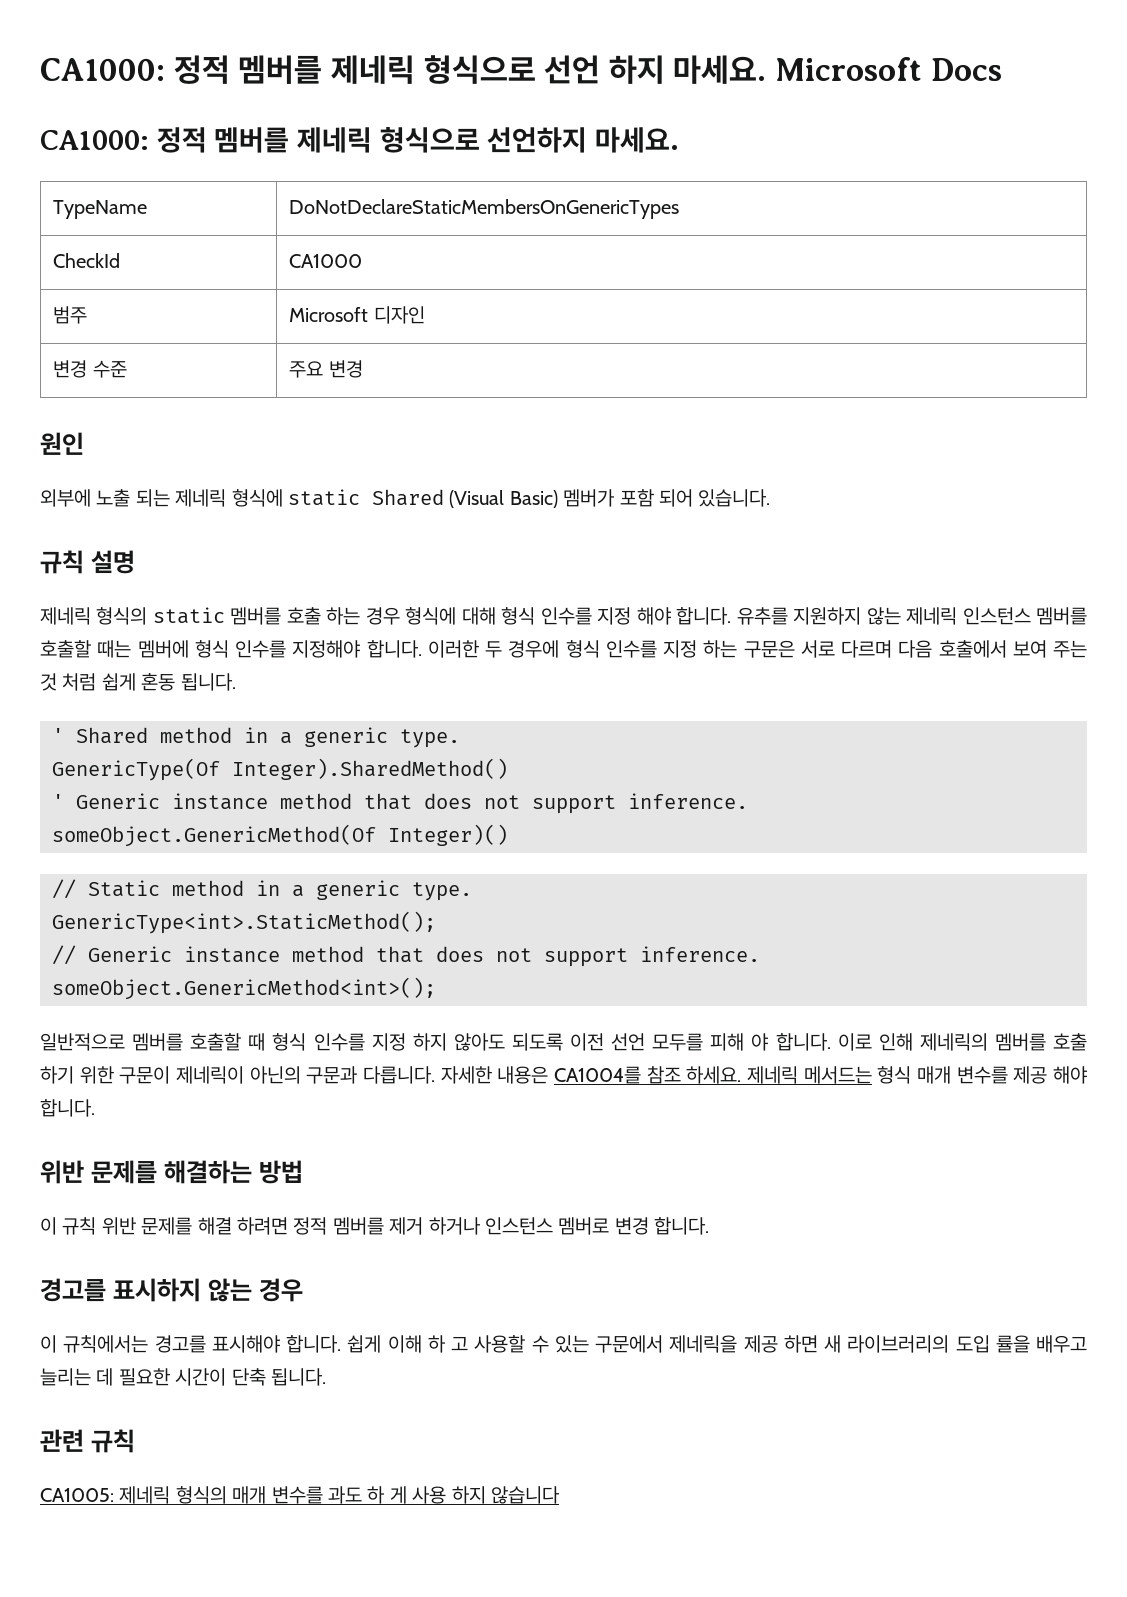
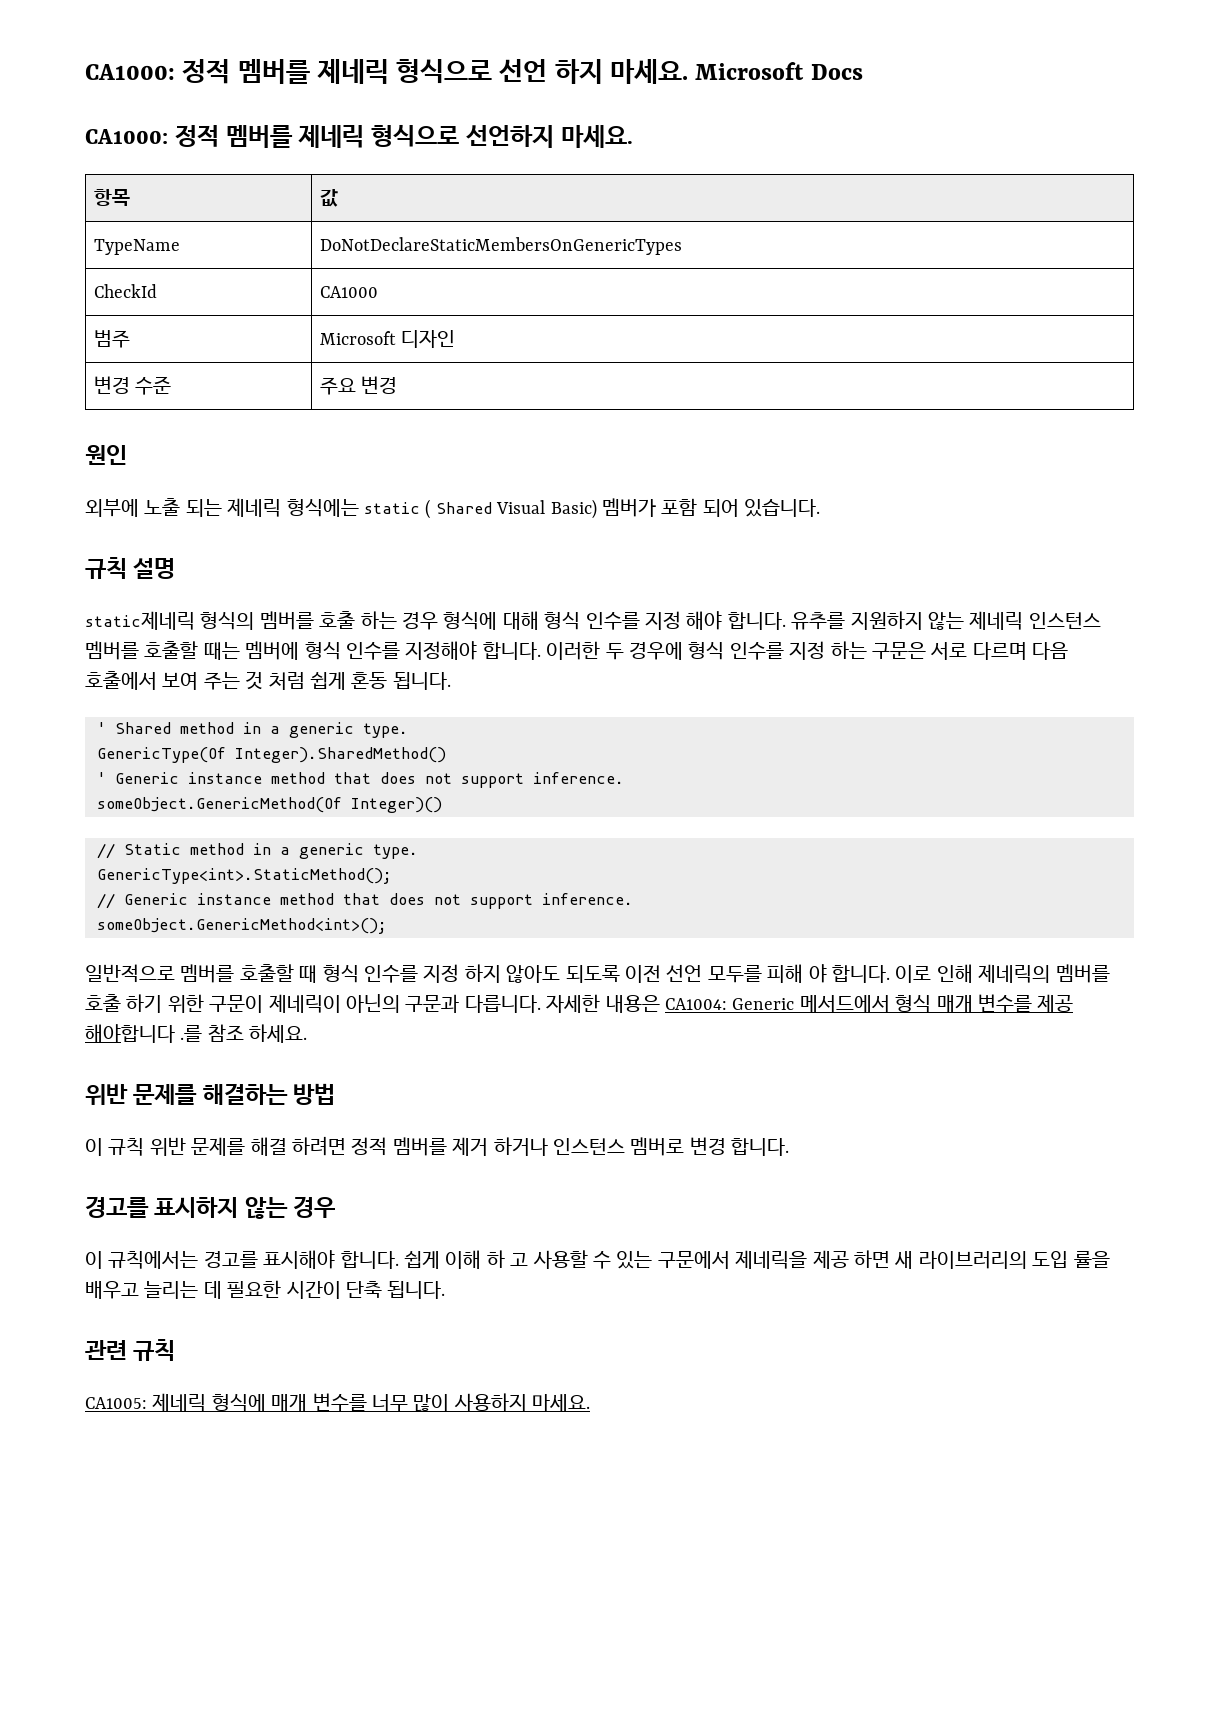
(680, 140) none -> [93,189,130,206] [319,189,338,207] // 항목 | 값
[231,489,505,508] 형식에 static Shared (Visual -> [286,499,546,519] 형식에는 static ( Shared Visual
[40,607,225,625] 제네릭 형식의 static -> [85,611,255,630] static제네릭 형식의
[554,1066,1087,1084] [40,1099,95,1117] CA1004를 참조 하세요. 제네릭 메서드는 형식 매개 변수를 제공 해야 합니다. -> [664,994,1074,1013] [85,1024,308,1043] CA1004: Generic 메서드에서 형식 매개 변수를 제공 해야합니다 .를 참조 하세요.
[175,1486,560,1504] 형식의 매개 변수를 과도 하 게 사용 하지 않습니다 -> [211,1393,591,1412] 형식에 매개 변수를 너무 많이 사용하지 마세요.

